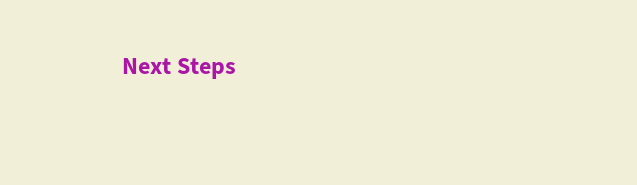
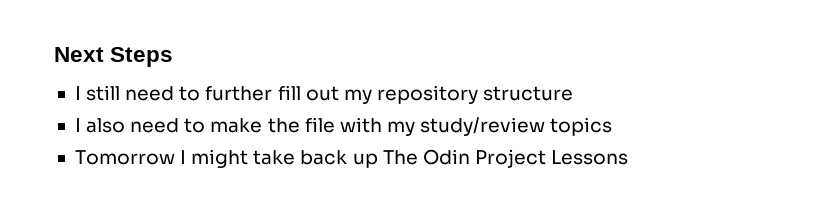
(237, 68) none -> [74,85,574,104] [74,117,613,136] [74,149,629,168] // I still need to further fill out my repository structure // I also need to make the file with my study/review topics // Tomorrow I might take back up The Odin Project Lessons

